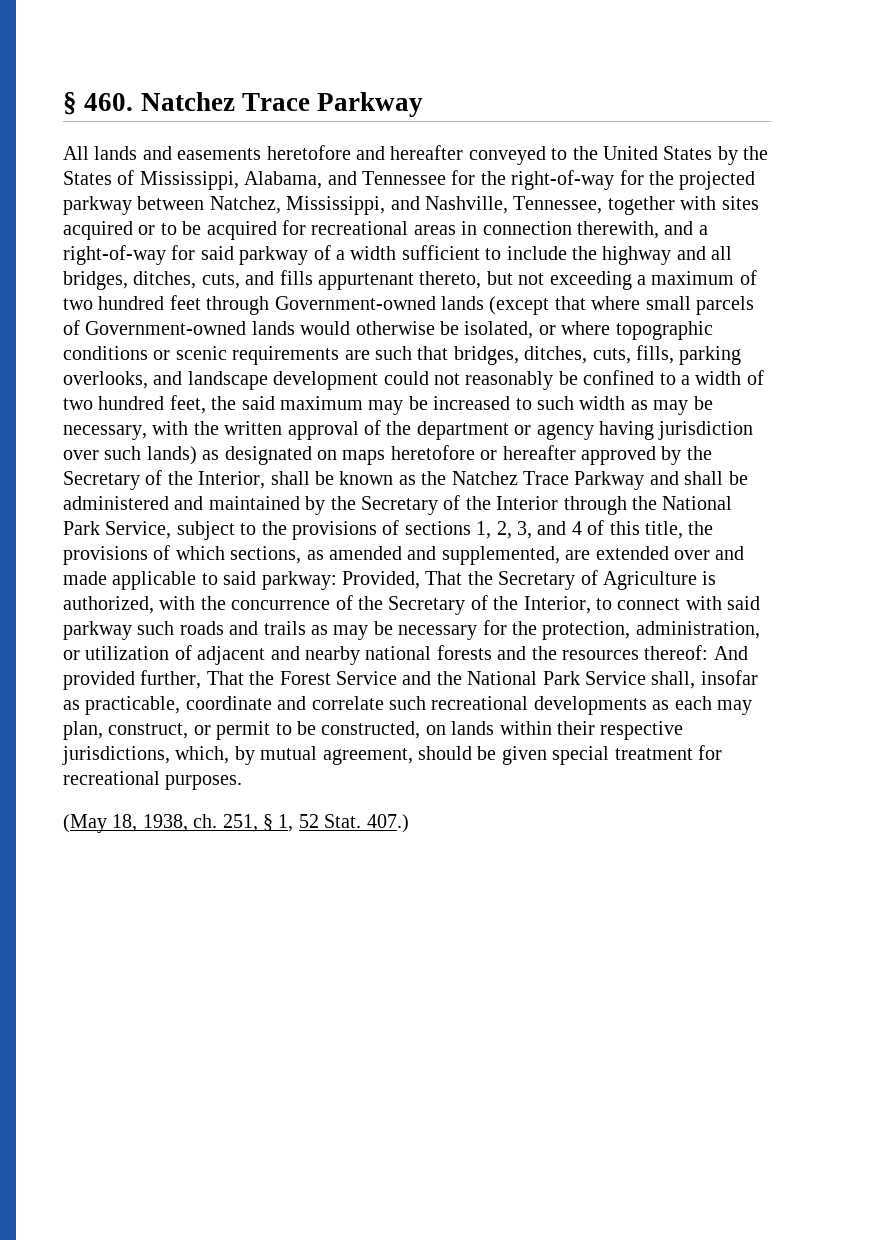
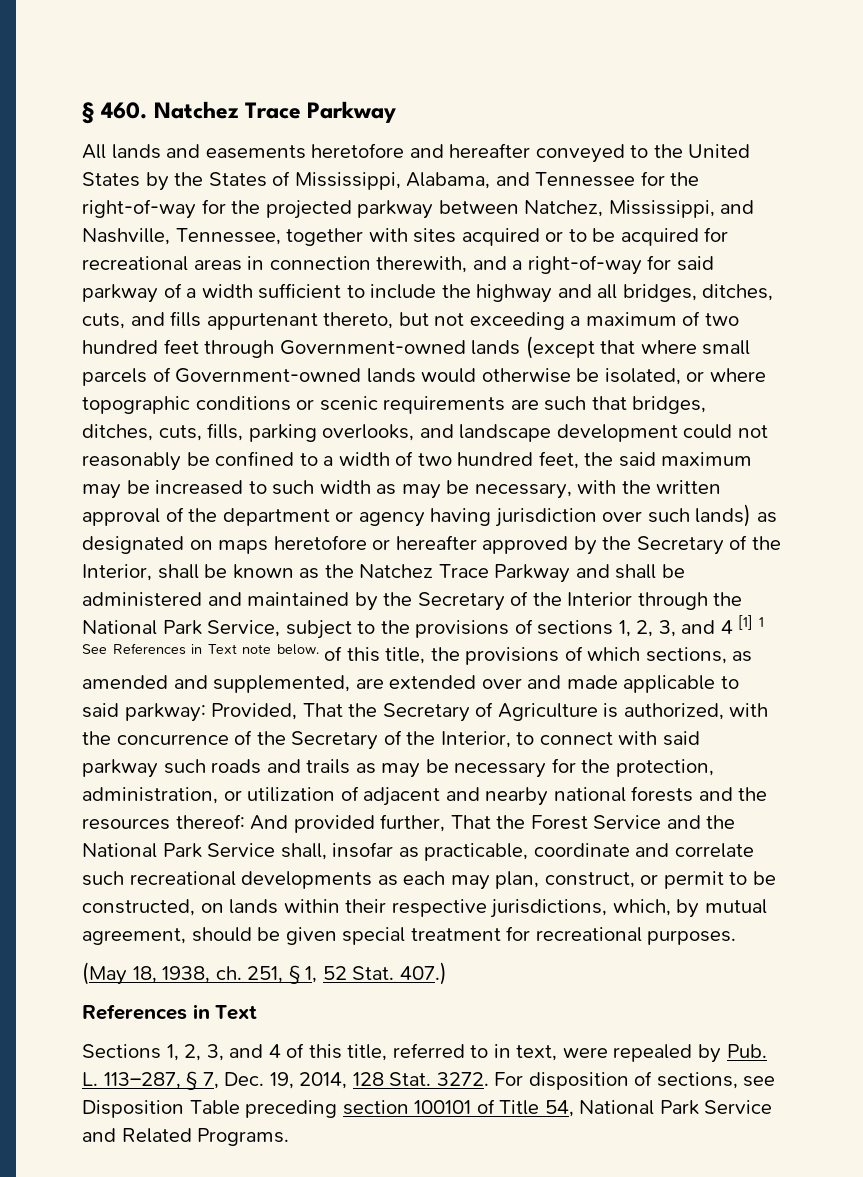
(582, 528) none -> [738,615,765,630] [82,643,319,655] [1] 1 See References in Text note below.
(409, 823) none -> [82,1004,258,1020] [82,1043,767,1063] [82,1071,776,1090] [82,1099,773,1118] [82,1128,290,1146] // References in Text // Sections 1, 2, 3, and 4 of this title, referred to in text, were repealed by Pub. L. 113–287, § 7, Dec. 19, 2014, 128 Stat. 3272. For disposition of sections, see Disposition Table preceding section 100101 of Title 54, National Park Service and Related Programs.

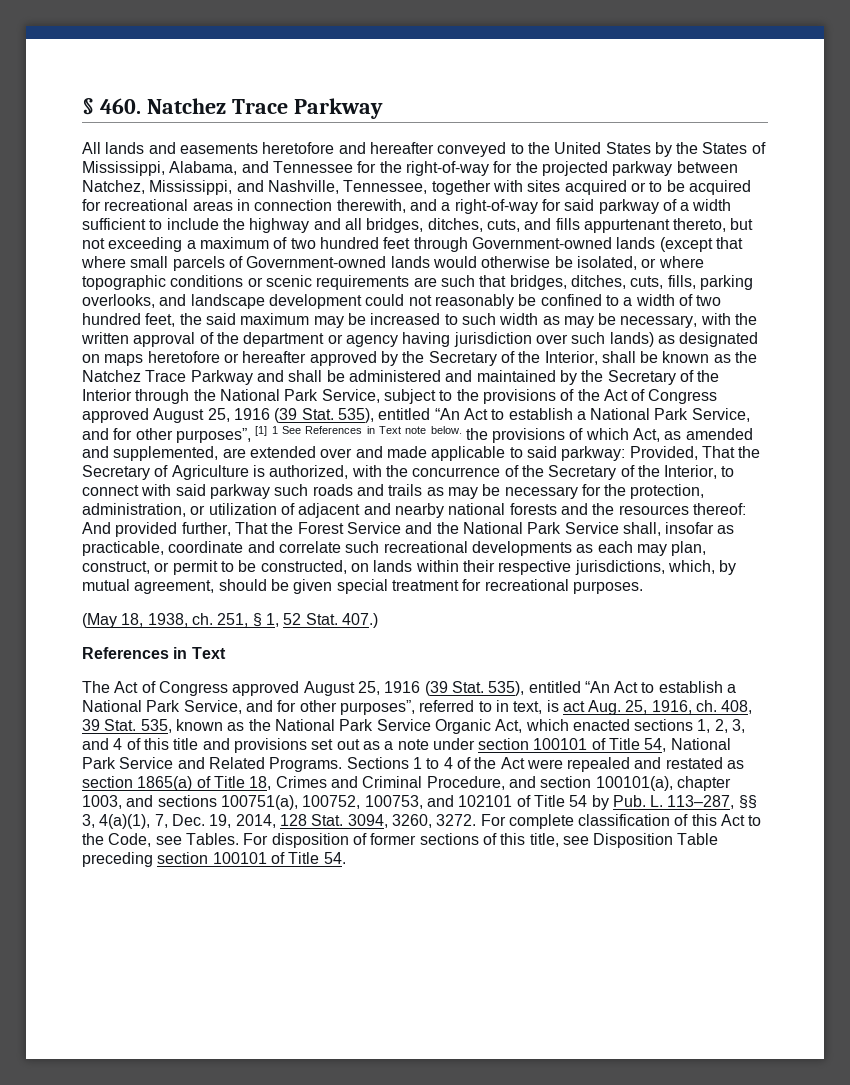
[537,620,733,637] sections 1, 2, 3, and 4 -> [577,389,718,404] [82,408,750,423] [82,428,251,443] the Act of Congress approved August 25, 1916 (39 Stat. 535), entitled “An Act to establish a National Park Service, and for other purposes”,
[324,646,426,664] of this title, -> (462, 430) none
[645,647,727,664] sections, -> [633,428,661,442] Act,
[82,1044,161,1059] Sections -> [82,681,737,696] [82,700,753,715] [82,719,694,734] The Act of Congress approved August 25, 1916 (39 Stat. 535), entitled “An Act to establish a National Park Service, and for other purposes”, referred to in text, is act Aug. 25, 1916, ch. 408, 39 Stat. 535, known as the National Park Service Organic Act, which enacted sections
[347,1043,767,1063] [82,1071,776,1090] [82,1100,338,1118] title, referred to in text, were repealed by Pub. L. 113–287, § 7, Dec. 19, 2014, 128 Stat. 3272. For disposition of sections, see Disposition Table preceding -> [173,738,475,753] title and provisions set out as a note under
(290, 1137) none -> [346,757,745,772] [82,776,731,791] [82,795,757,810] [82,814,762,829] [82,833,719,848] [82,852,346,867] Sections 1 to 4 of the Act were repealed and restated as section 1865(a) of Title 18, Crimes and Criminal Procedure, and section 100101(a), chapter 1003, and sections 100751(a), 100752, 100753, and 102101 of Title 54 by Pub. L. 113–287, §§ 3, 4(a)(1), 7, Dec. 19, 2014, 128 Stat. 3094, 3260, 3272. For complete classification of this Act to the Code, see Tables. For disposition of former sections of this title, see Disposition Table preceding section 100101 of Title 54.

